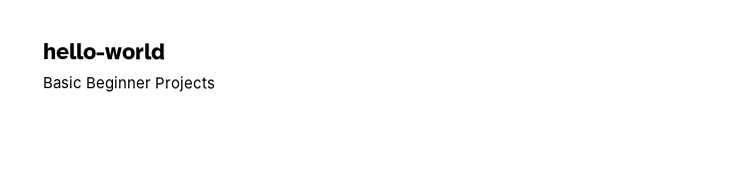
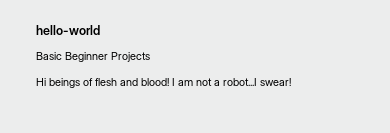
(217, 83) none -> [36,78,291,88] // Hi beings of flesh and blood! I am not a robot...I swear!

